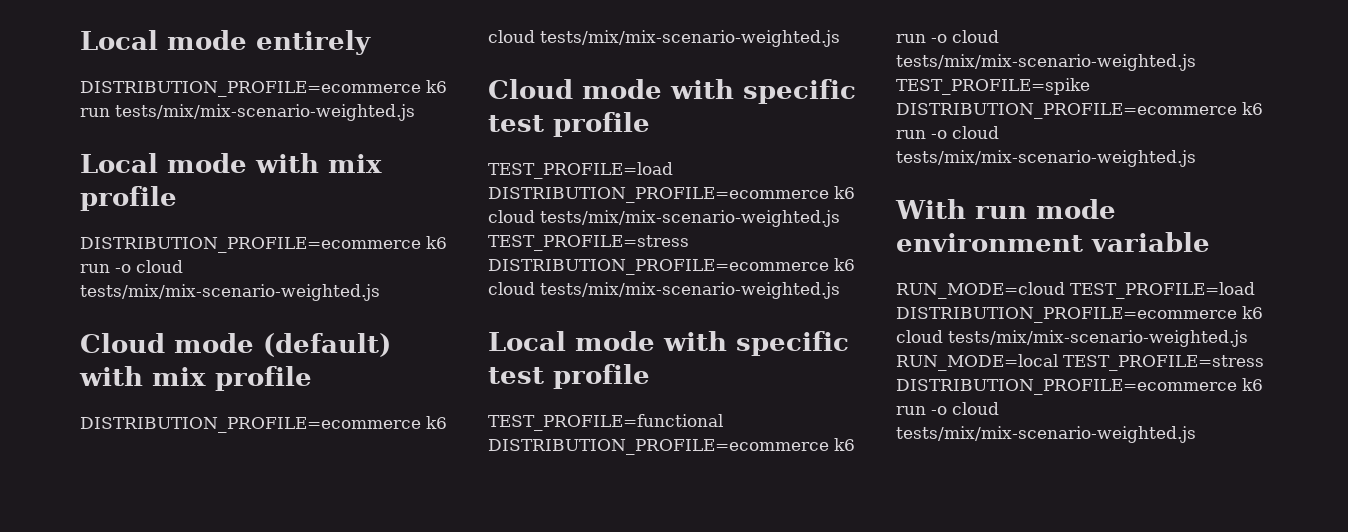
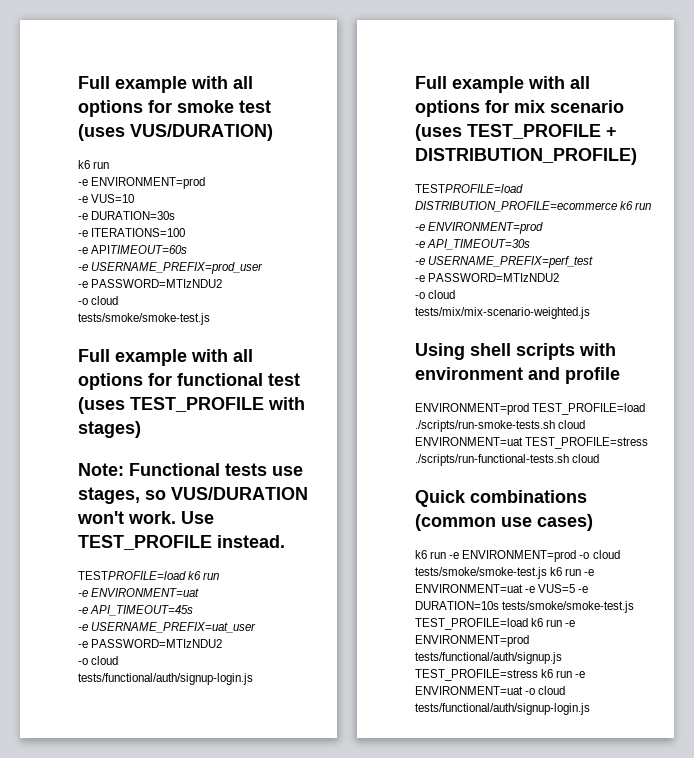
[80,30,371,55] [80,80,447,97] [80,104,415,121] [80,153,382,173] [80,186,177,211] [80,236,447,253] [80,260,183,273] [80,284,380,301] [80,333,391,357] [79,366,312,391] [80,416,447,433] [488,30,840,47] [488,79,856,104] [488,112,650,137] [488,162,673,179] [488,186,855,203] [488,210,840,227] [488,235,689,251] [488,258,855,275] [488,282,840,299] [488,331,849,356] [488,364,650,389] [488,414,723,431] [488,438,855,455] [896,30,999,43] [896,54,1196,71] [896,78,1090,95] [896,102,1263,119] [896,126,999,139] [896,150,1196,167] [895,199,1116,219] [896,232,1210,252] [896,282,1255,299] [896,306,1263,323] [896,330,1248,347] [896,354,1264,371] [896,378,1263,395] [896,402,999,415] [896,426,1196,443] Local mode entirely // DISTRIBUTION_PROFILE=ecommerce k6 run tests/mix/mix-scenario-weighted.js // Local mode with mix profile // DISTRIBUTION_PROFILE=ecommerce k6 run -o cloud tests/mix/mix-scenario-weighted.js // Cloud mode (default) with mix profile // DISTRIBUTION_PROFILE=ecommerce k6 cloud tests/mix/mix-scenario-weighted.js // Cloud mode with specific test profile // TEST_PROFILE=load DISTRIBUTION_PROFILE=ecommerce k6 cloud tests/mix/mix-scenario-weighted.js TEST_PROFILE=stress DISTRIBUTION_PROFILE=ecommerce k6 cloud tests/mix/mix-scenario-weighted.js // Local mode with specific test profile // TEST_PROFILE=functional DISTRIBUTION_PROFILE=ecommerce k6 run -o cloud tests/mix/mix-scenario-weighted.js TEST_PROFILE=spike DISTRIBUTION_PROFILE=ecommerce k6 run -o cloud tests/mix/mix-scenario-weighted.js // With run mode environment variable // RUN_MODE=cloud TEST_PROFILE=load DISTRIBUTION_PROFILE=ecommerce k6 cloud tests/mix/mix-scenario-weighted.js RUN_MODE=local TEST_PROFILE=stress DISTRIBUTION_PROFILE=ecommerce k6 run -o cloud tests/mix/mix-scenario-weighted.js -> [78,76,253,93] [78,100,271,117] [78,124,273,141] [78,160,110,169] [78,177,206,189] [78,194,135,203] [78,211,176,220] [78,228,186,237] [78,245,188,254] [78,262,264,274] [78,279,223,288] [78,296,119,305] [78,313,210,325] [78,349,253,366] [78,373,300,390] [78,397,305,414] [78,421,141,438] [78,463,303,476] [78,487,308,504] [77,511,214,524] [78,535,285,550] [78,571,220,580] [78,588,200,597] [78,605,194,616] [78,622,257,633] [78,639,223,648] [78,656,119,665] [78,673,253,685] [415,76,590,93] [415,100,624,117] [415,124,617,141] [415,148,637,165] [415,184,523,193] [415,201,652,212] [415,222,544,234] [415,239,531,250] [415,256,594,268] [415,273,560,282] [415,290,456,299] [415,307,590,319] [415,343,616,360] [415,367,620,384] [415,403,646,415] [415,420,586,432] [415,437,649,449] [415,454,600,466] [415,490,587,507] [415,514,593,531] [415,550,620,562] [415,567,595,579] [415,584,589,593] [415,601,635,613] [415,618,576,630] [415,635,529,647] [415,652,562,664] [415,669,586,681] [415,686,566,695] [415,703,590,715] Full example with all options for smoke test (uses VUS/DURATION) // k6 run // -e ENVIRONMENT=prod // -e VUS=10 // -e DURATION=30s // -e ITERATIONS=100 // -e APITIMEOUT=60s // -e USERNAME_PREFIX=prod_user // -e PASSWORD=MTIzNDU2 // -o cloud // tests/smoke/smoke-test.js // Full example with all options for functional test (uses TEST_PROFILE with stages) // Note: Functional tests use stages, so VUS/DURATION won't work. Use TEST_PROFILE instead. // TESTPROFILE=load k6 run // -e ENVIRONMENT=uat // -e API_TIMEOUT=45s // -e USERNAME_PREFIX=uat_user // -e PASSWORD=MTIzNDU2 // -o cloud // tests/functional/auth/signup-login.js // Full example with all options for mix scenario (uses TEST_PROFILE + DISTRIBUTION_PROFILE) // TESTPROFILE=load DISTRIBUTION_PROFILE=ecommerce k6 run // -e ENVIRONMENT=prod // -e API_TIMEOUT=30s // -e USERNAME_PREFIX=perf_test // -e PASSWORD=MTIzNDU2 // -o cloud // tests/mix/mix-scenario-weighted.js // Using shell scripts with environment and profile // ENVIRONMENT=prod TEST_PROFILE=load ./scripts/run-smoke-tests.sh cloud ENVIRONMENT=uat TEST_PROFILE=stress ./scripts/run-functional-tests.sh cloud // Quick combinations (common use cases) // k6 run -e ENVIRONMENT=prod -o cloud tests/smoke/smoke-test.js k6 run -e ENVIRONMENT=uat -e VUS=5 -e DURATION=10s tests/smoke/smoke-test.js TEST_PROFILE=load k6 run -e ENVIRONMENT=prod tests/functional/auth/signup.js TEST_PROFILE=stress k6 run -e ENVIRONMENT=uat -o cloud tests/functional/auth/signup-login.js

